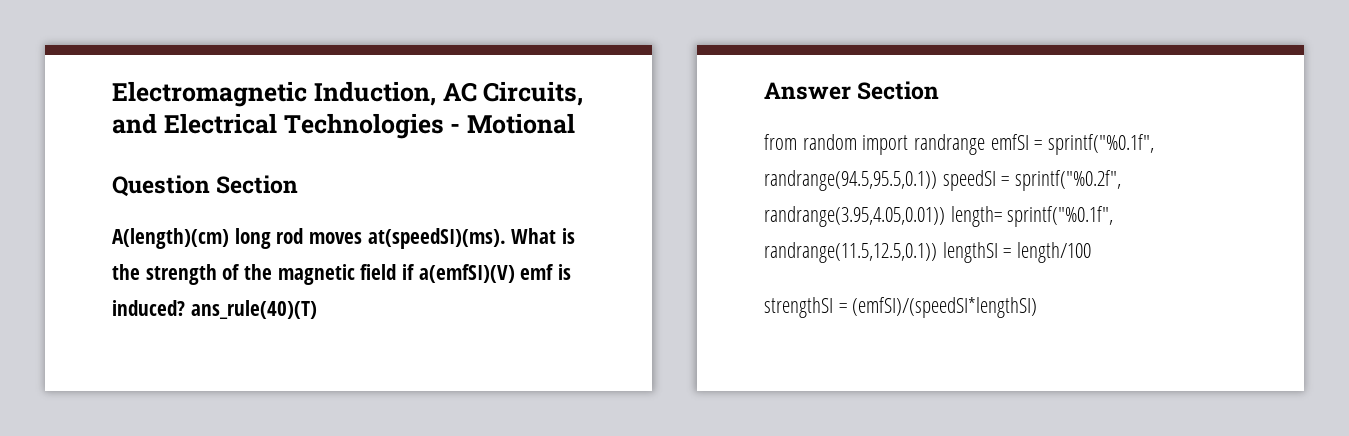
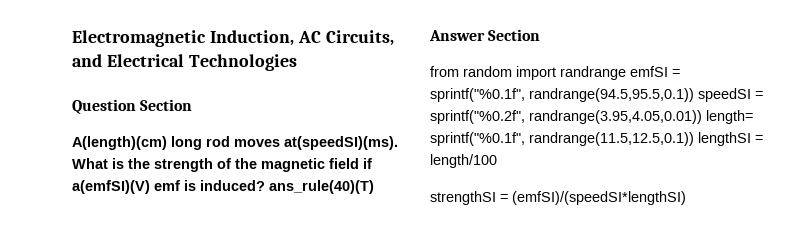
[450,113,575,134] - Motional -> (297, 62) none

